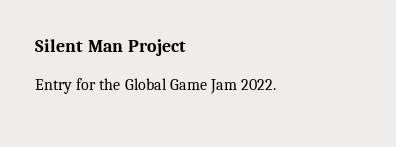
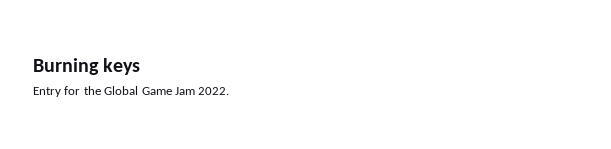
[35,39,186,56] Silent Man Project -> [33,58,141,75] Burning keys

